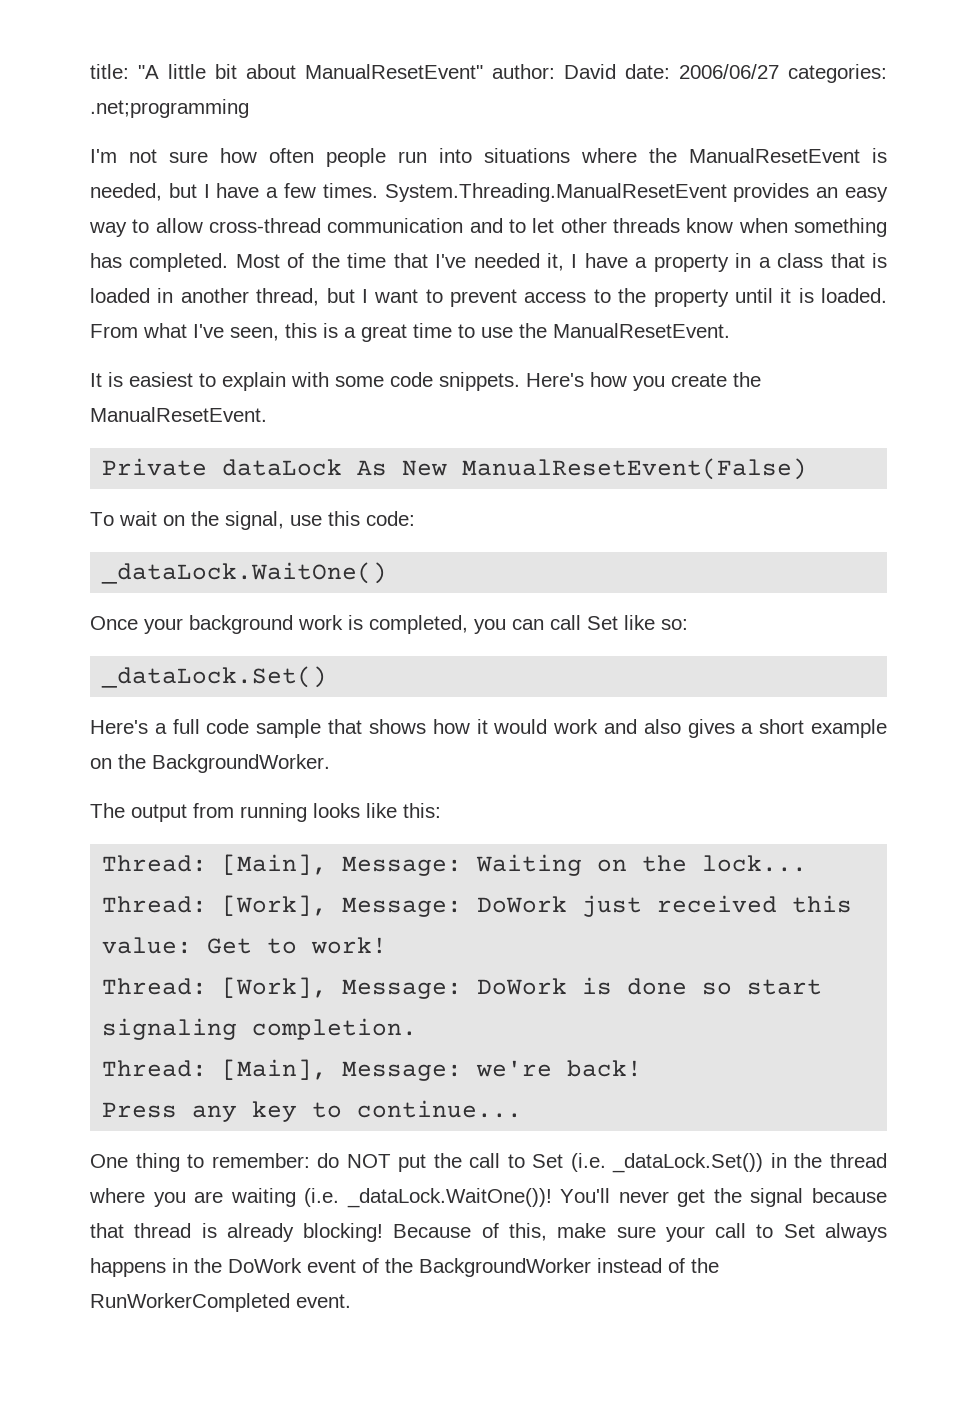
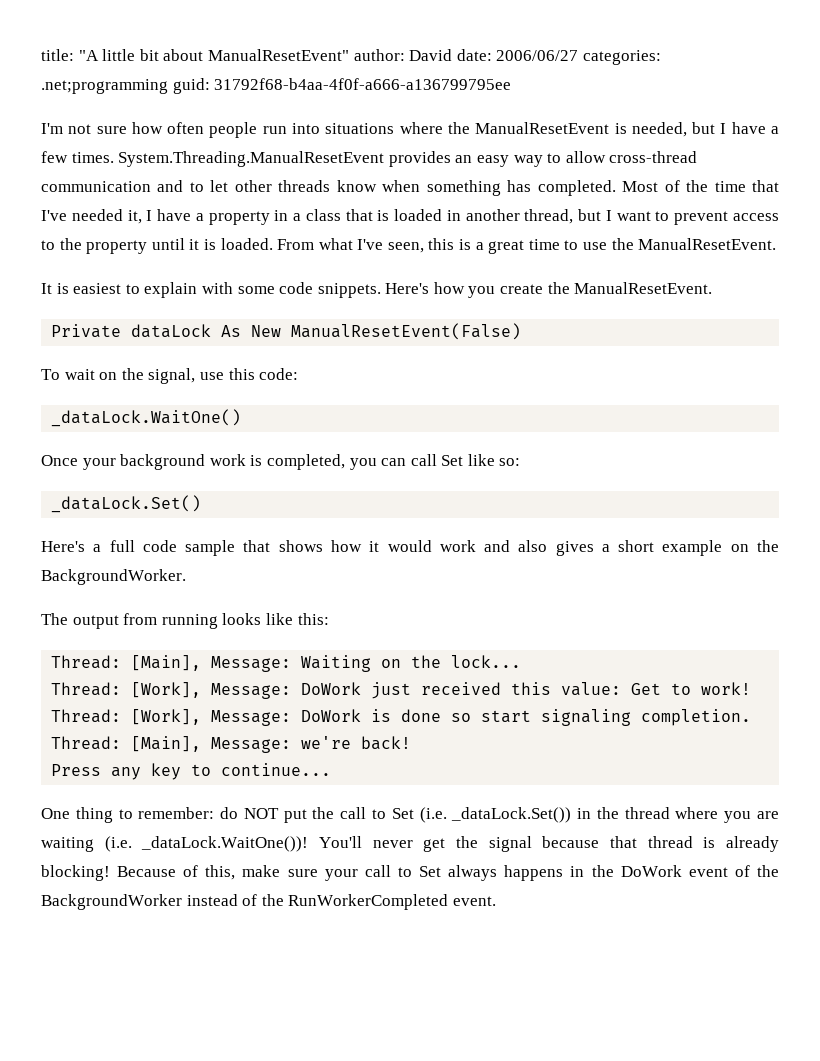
(249, 108) none -> [172,78,512,94] guid: 31792f68-b4aa-4f0f-a666-a136799795ee

